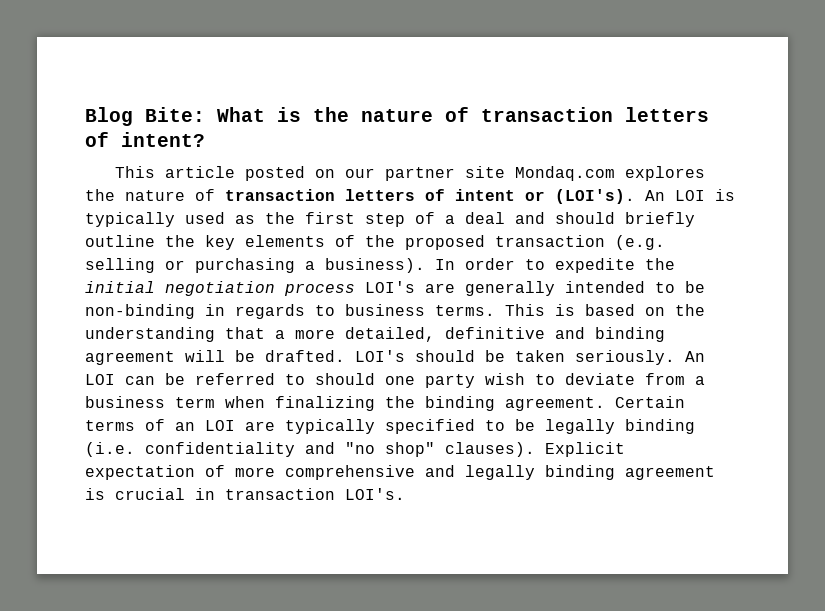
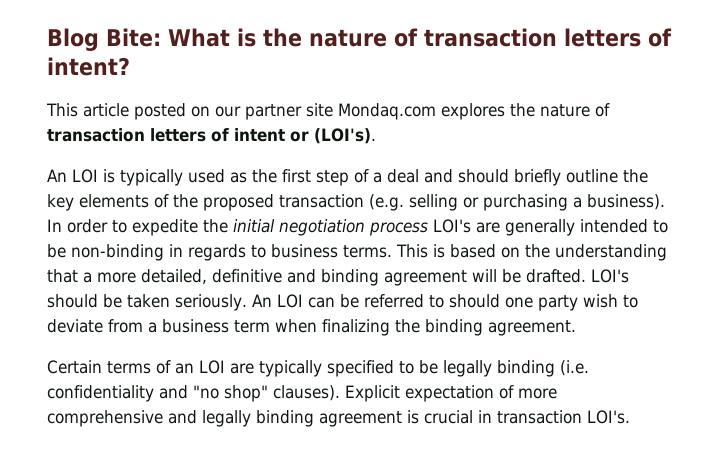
(635, 196) none -> (376, 136) //
(605, 404) none -> (576, 328) //

